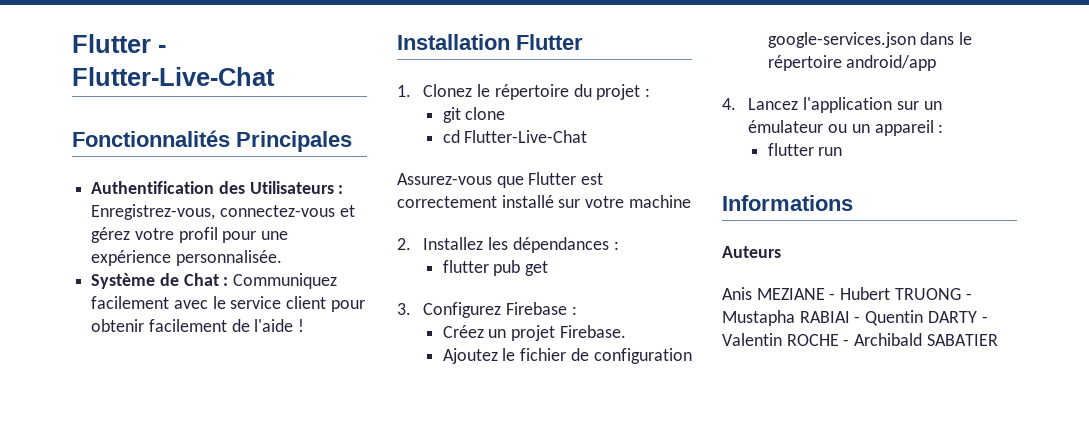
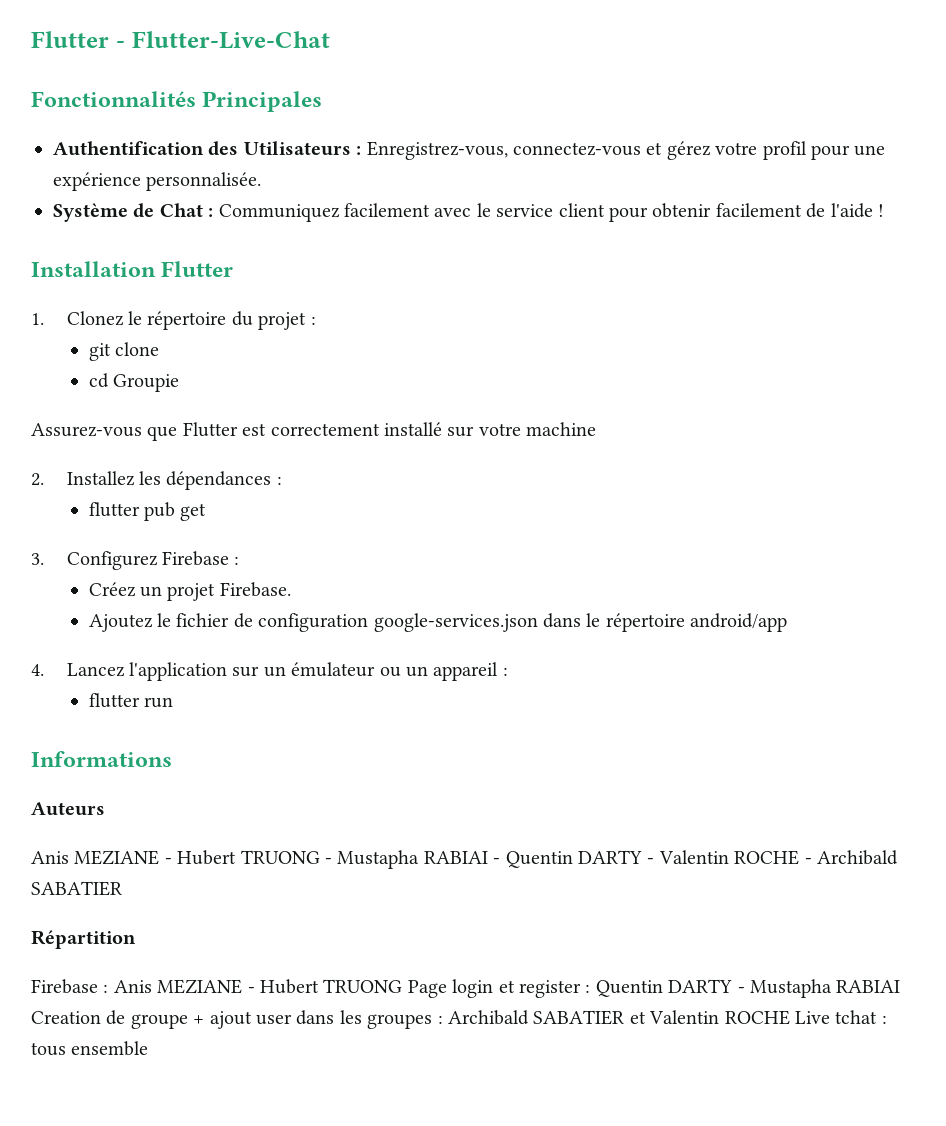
[464,130,588,143] Flutter-Live-Chat -> [112,374,179,392] Groupie
(998, 340) none -> [31,930,136,949] [31,979,901,998] [31,1010,887,1029] [31,1041,149,1056] // Répartition // Firebase : Anis MEZIANE - Hubert TRUONG Page login et register : Quentin DARTY - Mustapha RABIAI Creation de groupe + ajout user dans les groupes : Archibald SABATIER et Valentin ROCHE Live tchat : tous ensemble

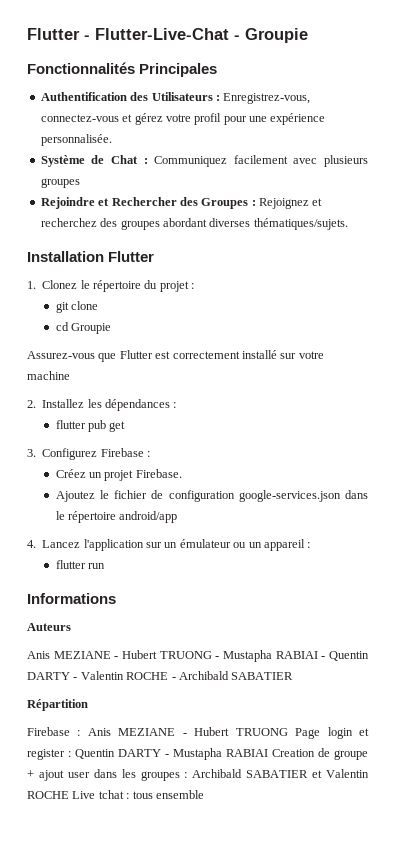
(330, 40) none -> [234,28,308,43] - Groupie
[476,203,884,222] le service client pour obtenir facilement de l'aide ! -> [324,155,368,167] [40,178,80,188] [40,197,323,209] [40,218,348,230] plusieurs groupes // Rejoindre et Rechercher des Groupes : Rejoignez et recherchez des groupes abordant diverses thématiques/sujets.

